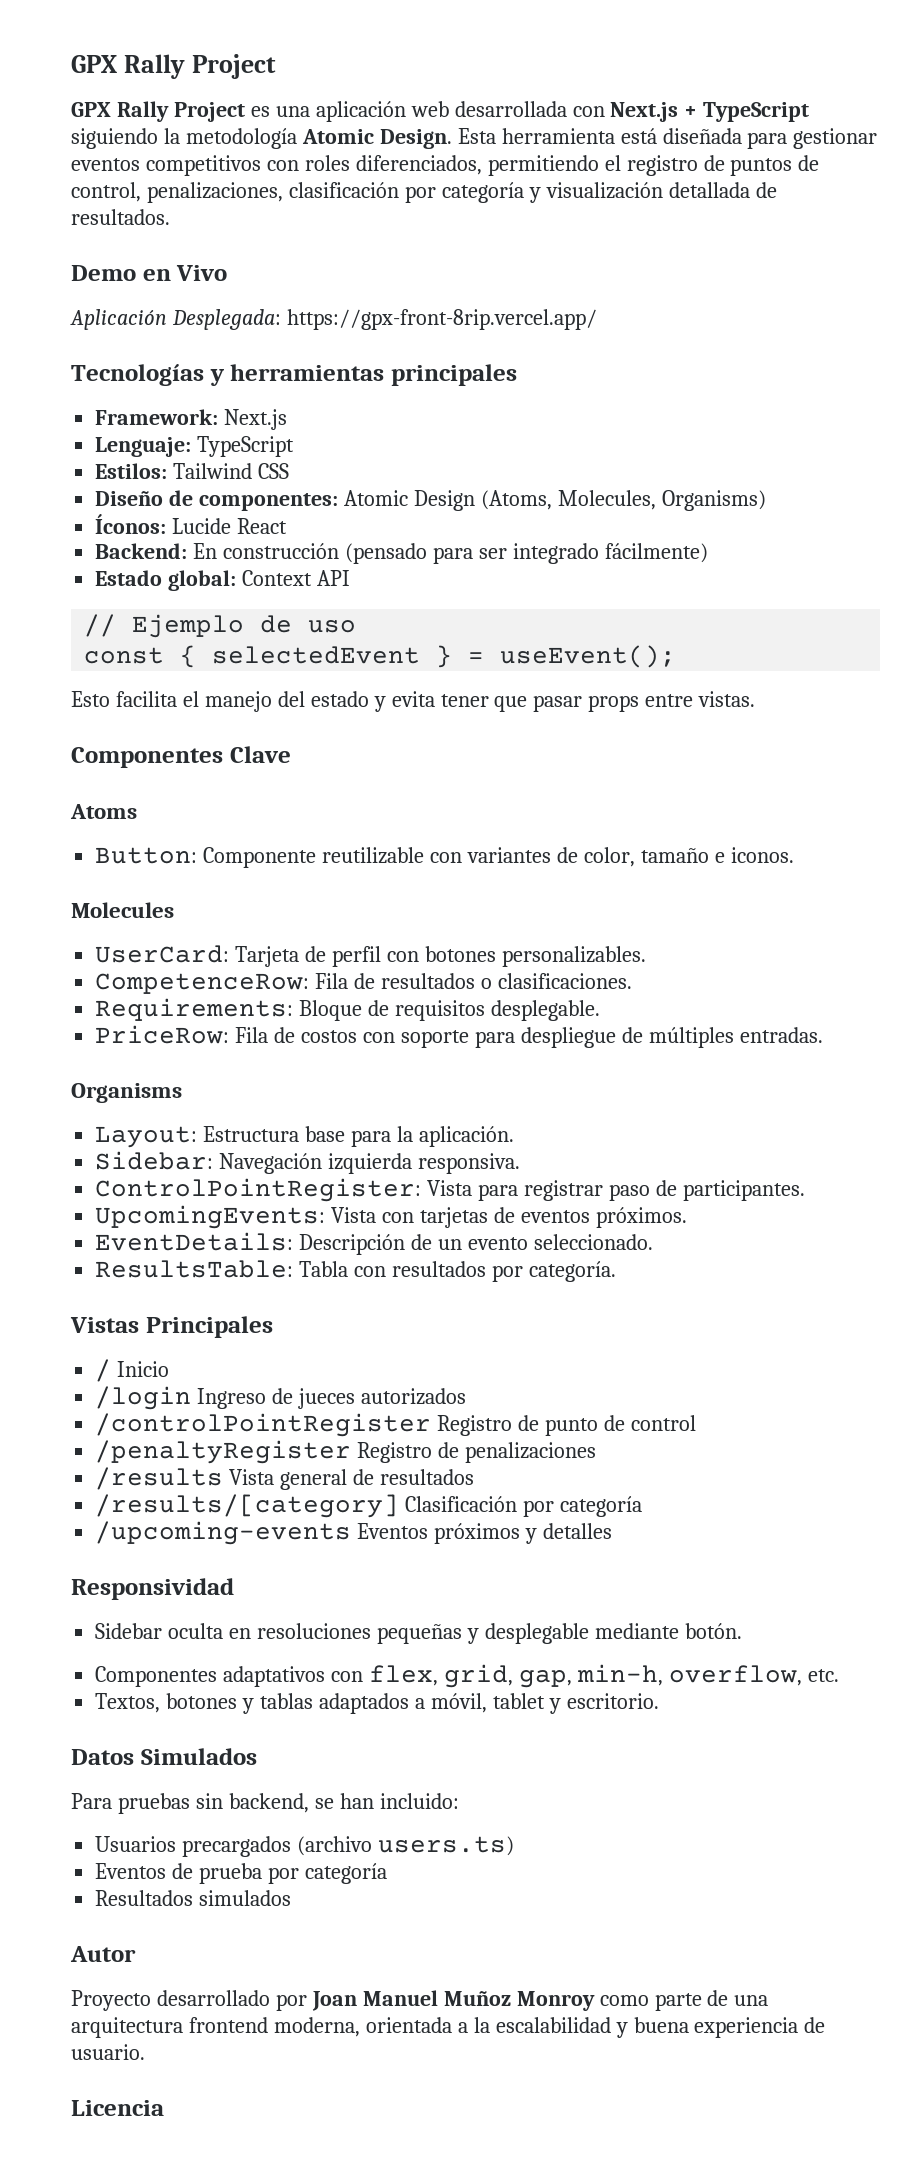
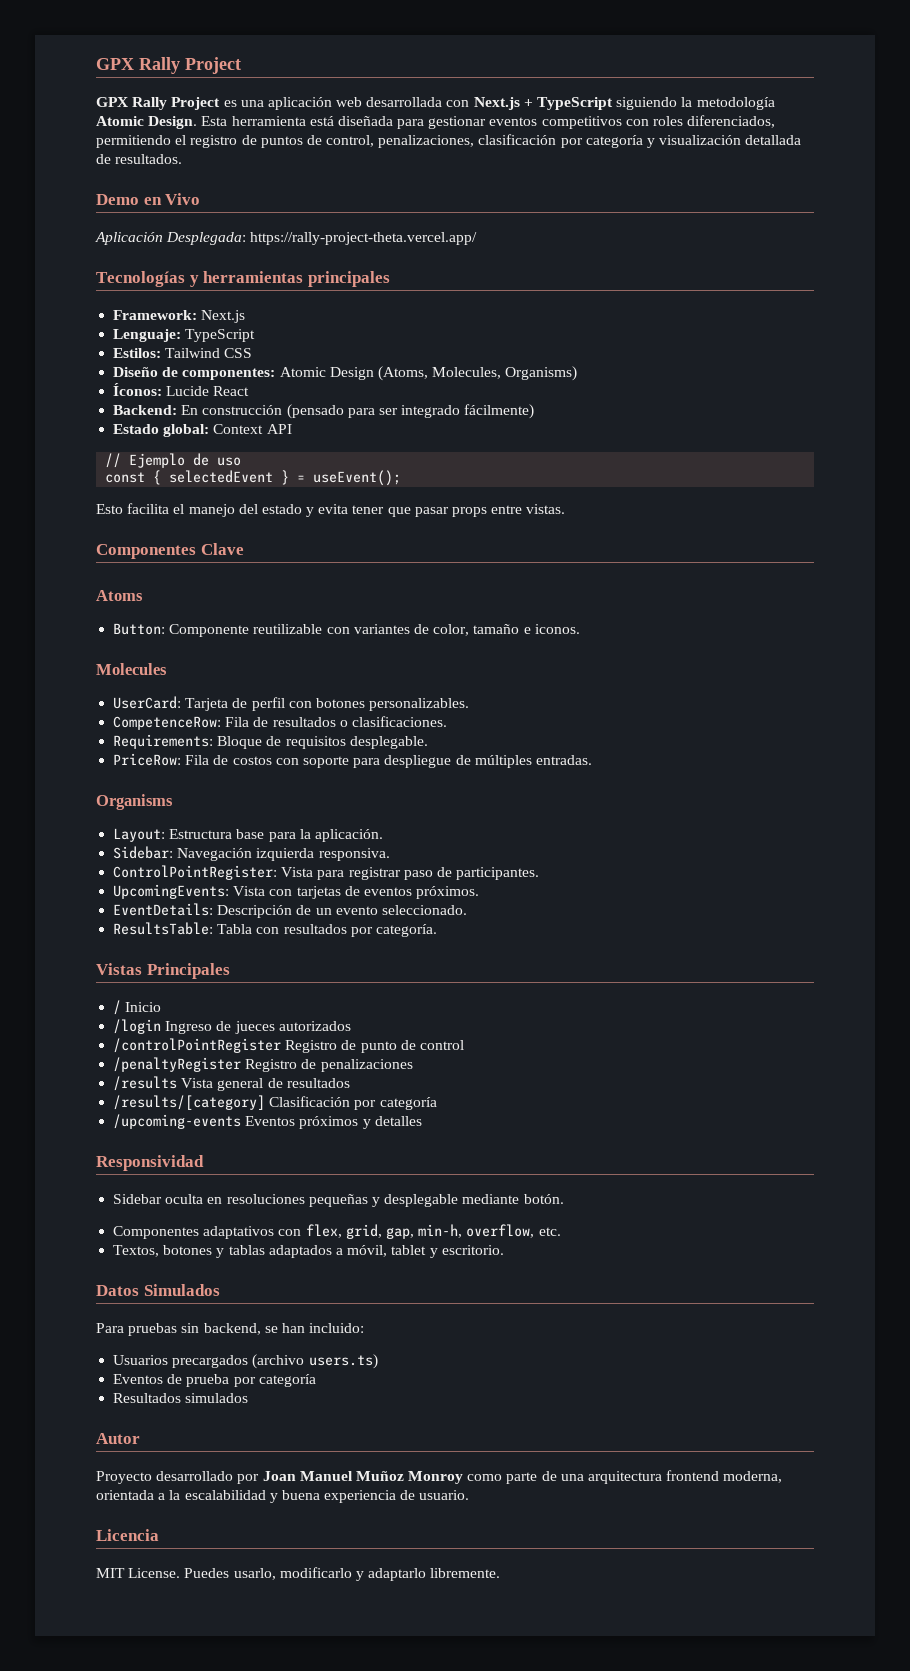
[286,309,597,330] https://gpx-front-8rip.vercel.app/ -> [250,232,478,245] https://rally-project-theta.vercel.app/
(164, 2108) none -> [96,1567,501,1581] // MIT License. Puedes usarlo, modificarlo y adaptarlo libremente.

